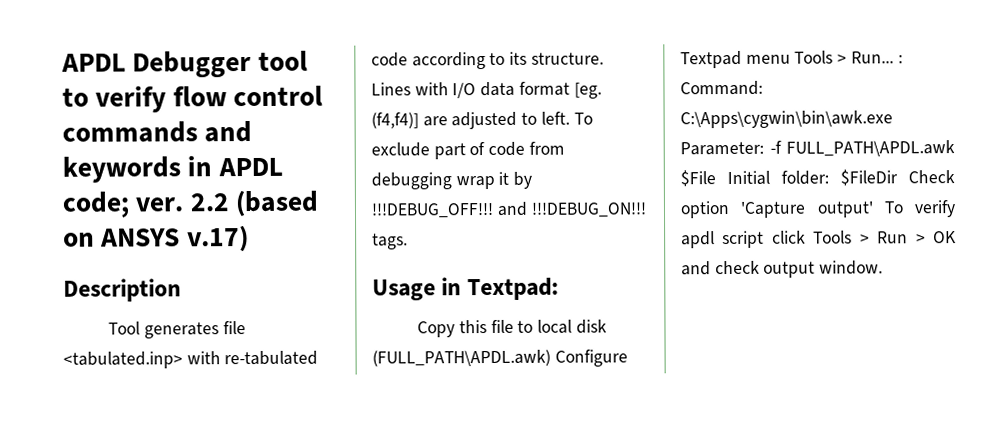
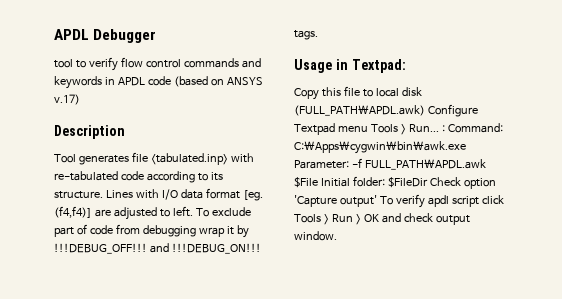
(252, 64) none -> (157, 36) //
[62,191,229,218] code; ver. 2.2 -> [147,76,171,86] code

